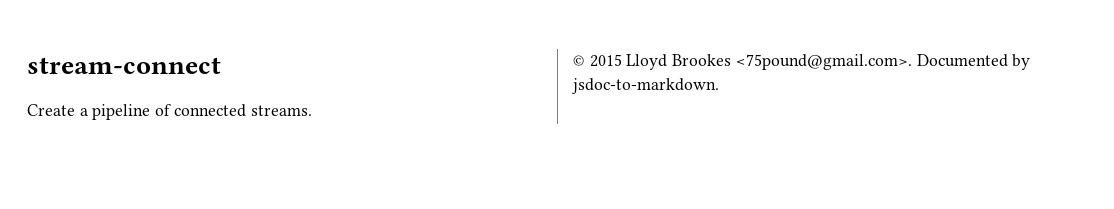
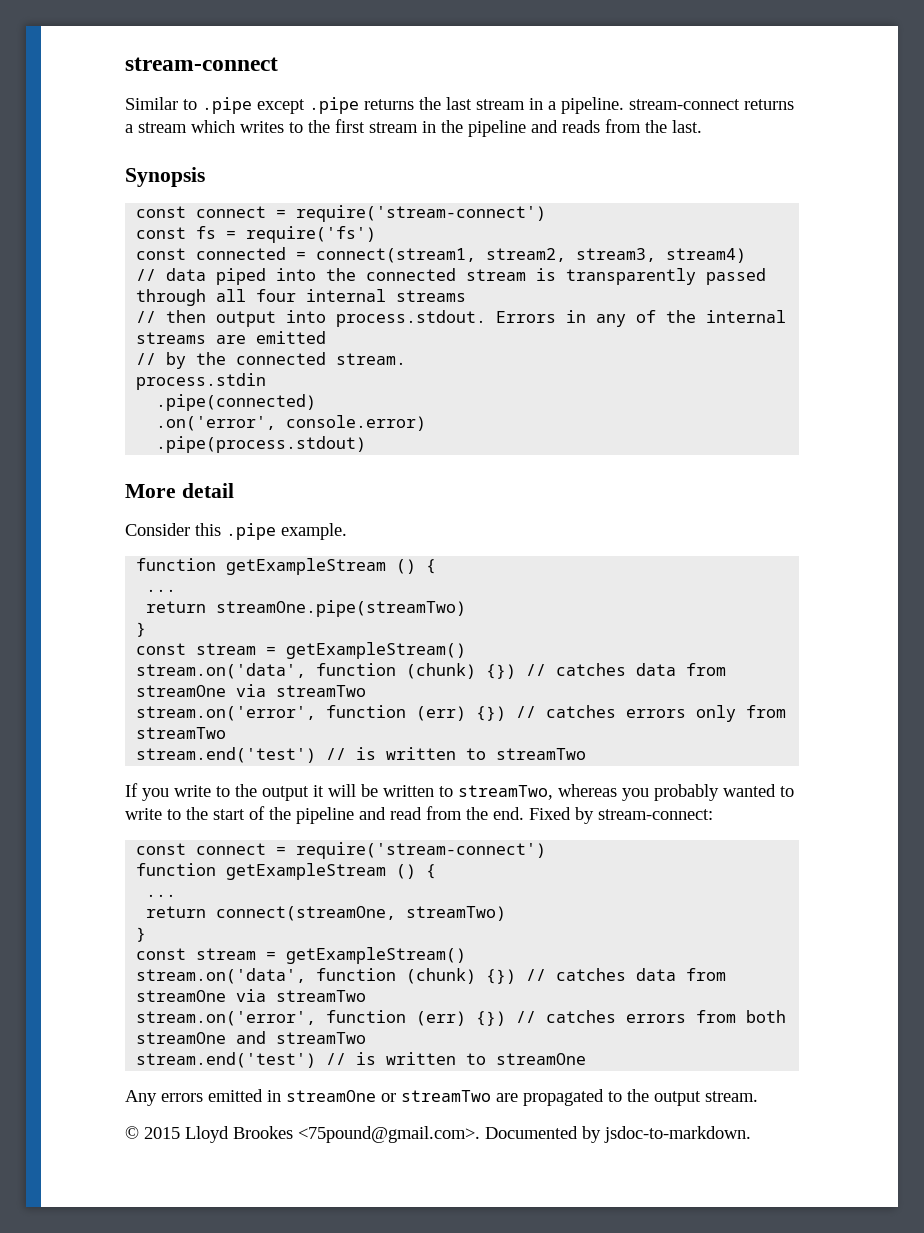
[27,104,312,120] Create a pipeline of connected streams. -> [125,97,794,114] [125,119,702,137] [125,167,205,187] [136,205,547,222] [136,226,377,243] [136,247,747,263] [136,268,767,285] [136,289,467,306] [136,310,787,327] [136,331,327,344] [136,352,407,369] [136,373,267,390] [156,394,317,411] [156,415,427,431] [156,436,367,453] [125,483,234,498] [125,523,347,540] [136,558,437,575] [146,589,177,592] [146,600,467,617] [136,622,147,637] [136,642,467,659] [136,663,727,679] [136,684,367,697] [136,705,787,722] [136,727,227,739] [136,747,587,763] [125,783,794,801] [125,806,713,824] [136,842,547,859] [136,863,437,880] [146,894,177,897] [146,906,507,921] [136,927,147,942] [136,947,467,964] [136,968,727,984] [136,989,367,1002] [136,1010,787,1026] [136,1031,367,1044] [136,1052,587,1068] [125,1089,758,1106] Similar to .pipe except .pipe returns the last stream in a pipeline. stream-connect returns a stream which writes to the first stream in the pipeline and reads from the last. // Synopsis // const connect = require('stream-connect') // const fs = require('fs') // const connected = connect(stream1, stream2, stream3, stream4) // // data piped into the connected stream is transparently passed through all four internal streams // // then output into process.stdout. Errors in any of the internal streams are emitted // // by the connected stream. // process.stdin // .pipe(connected) // .on('error', console.error) // .pipe(process.stdout) // More detail // Consider this .pipe example. // function getExampleStream () { // ... // return streamOne.pipe(streamTwo) // } // const stream = getExampleStream() // stream.on('data', function (chunk) {}) // catches data from streamOne via streamTwo // stream.on('error', function (err) {}) // catches errors only from streamTwo // stream.end('test') // is written to streamTwo // If you write to the output it will be written to streamTwo, whereas you probably wanted to write to the start of the pipeline and read from the end. Fixed by stream-connect: // const connect = require('stream-connect') // function getExampleStream () { // ... // return connect(streamOne, streamTwo) // } // const stream = getExampleStream() // stream.on('data', function (chunk) {}) // catches data from streamOne via streamTwo // stream.on('error', function (err) {}) // catches errors from both streamOne and streamTwo // stream.end('test') // is written to streamOne // Any errors emitted in streamOne or streamTwo are propagated to the output stream.

